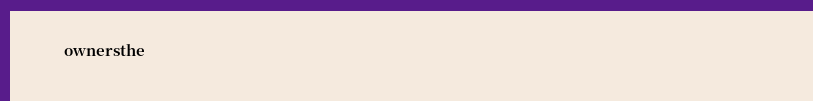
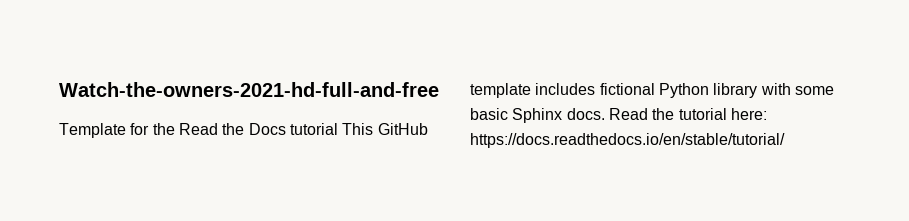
[64,43,145,56] ownersthe -> [59,82,439,97] [59,123,428,138] [470,83,834,98] [470,108,767,123] [470,133,785,148] Watch-the-owners-2021-hd-full-and-free // Template for the Read the Docs tutorial This GitHub template includes fictional Python library with some basic Sphinx docs. Read the tutorial here: https://docs.readthedocs.io/en/stable/tutorial/

